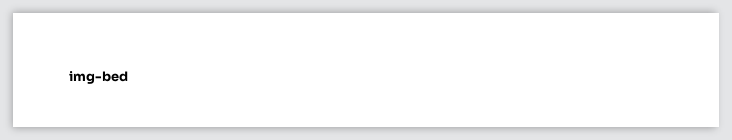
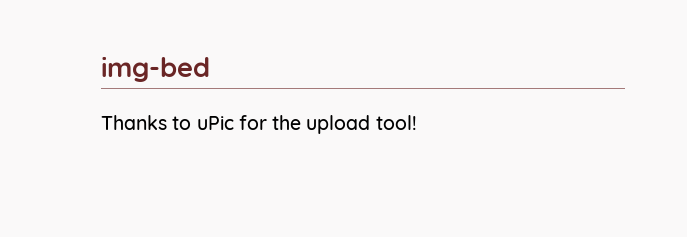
(128, 77) none -> [101,115,417,134] // Thanks to uPic for the upload tool!

